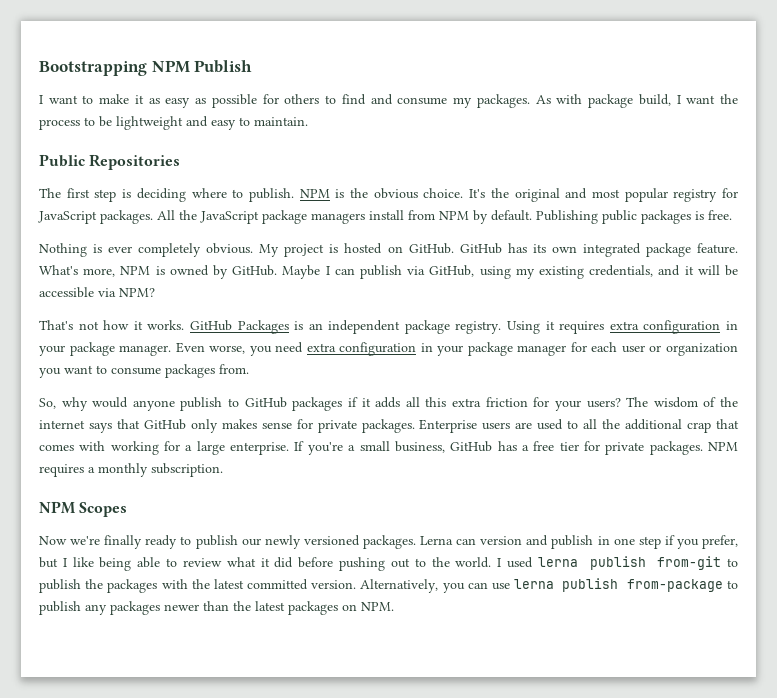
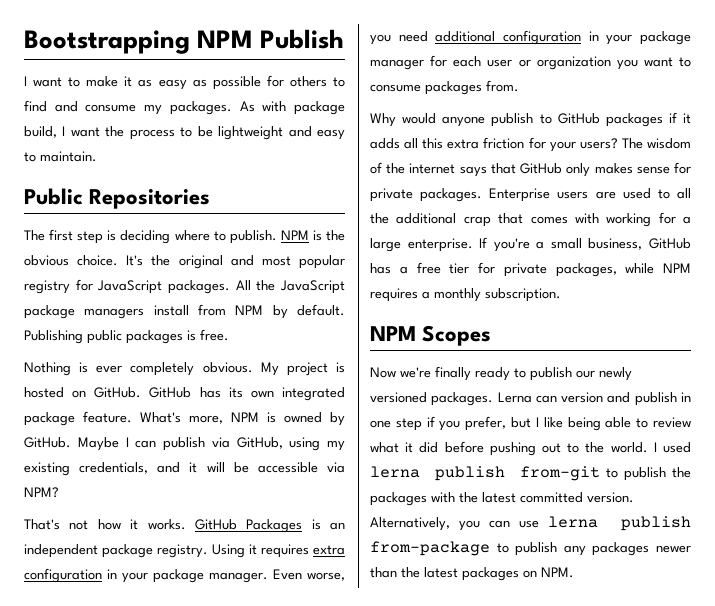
[306,343,336,352] extra -> [435,31,496,42] additional
[39,397,88,411] So, why -> [370,113,396,127] Why
[649,441,703,455] packages. -> [555,263,655,277] packages, while

